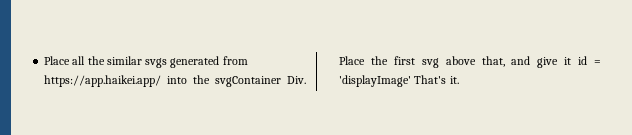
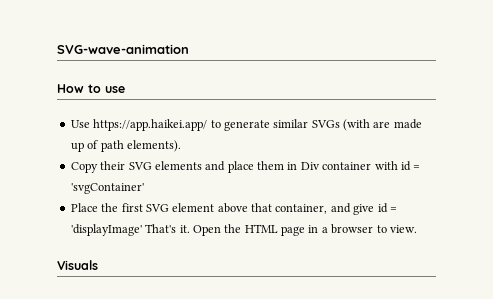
[44,56,248,68] [44,75,306,87] [339,56,505,68] Place all the similar svgs generated from https://app.haikei.app/ into the svgContainer Div. Place the first svg above that, -> [57,44,189,54] [57,84,125,93] [70,119,422,131] [70,140,181,152] [70,161,421,173] [70,183,144,194] [70,203,328,214] SVG-wave-animation // How to use // Use https://app.haikei.app/ to generate similar SVGs (with are made up of path elements). // Copy their SVG elements and place them in Div container with id = 'svgContainer' // Place the first SVG element above that container,
[564,57,572,65] it -> (375, 209) none
(459, 80) none -> [192,224,417,236] [57,260,98,270] Open the HTML page in a browser to view. // Visuals

